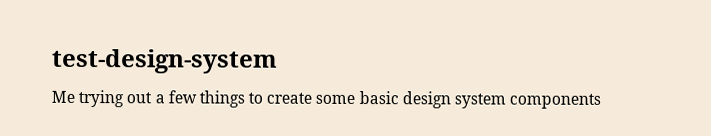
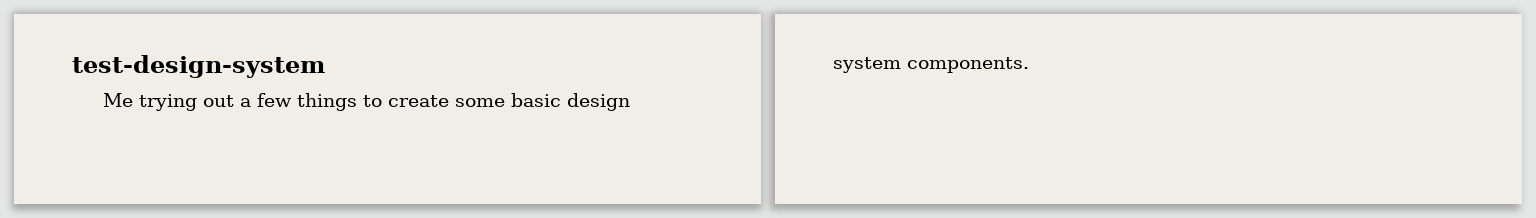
[509,93,602,109] components -> [907,57,1029,73] components.

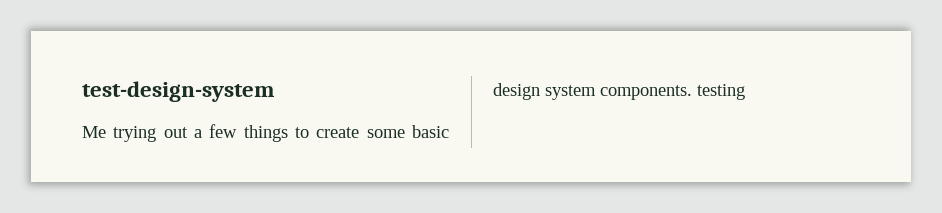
(1029, 65) none -> [697,84,745,100] testing

